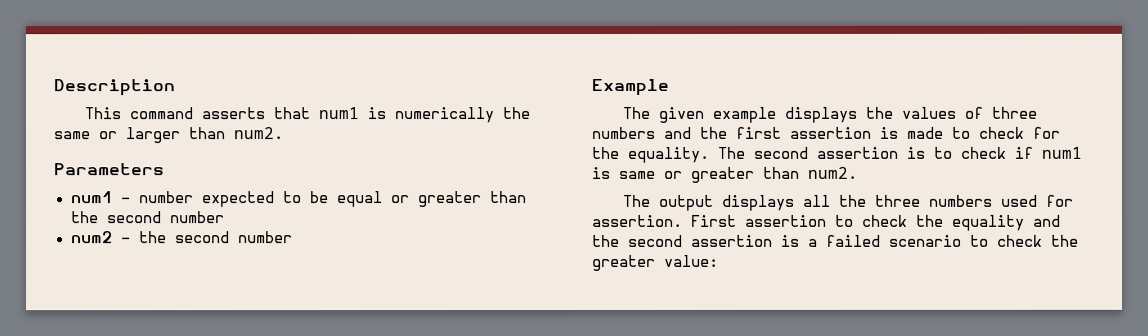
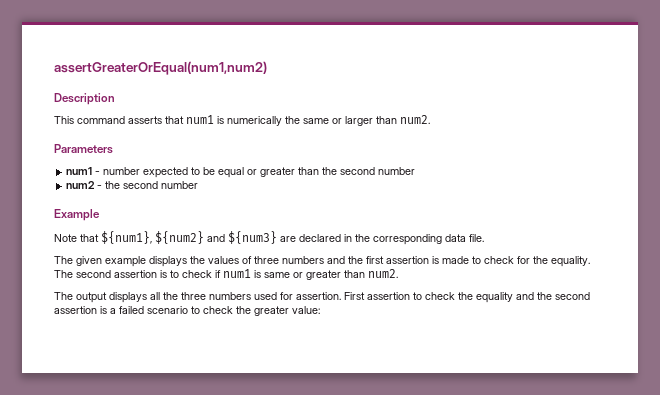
(53, 88) none -> [54,61,267,75] assertGreaterOrEqual(num1,num2) //
(669, 87) none -> [54,231,484,245] // Note that ${num1}, ${num2} and ${num3} are declared in the corresponding data file.

